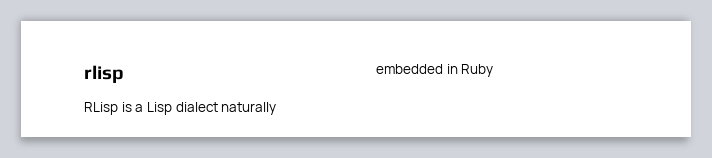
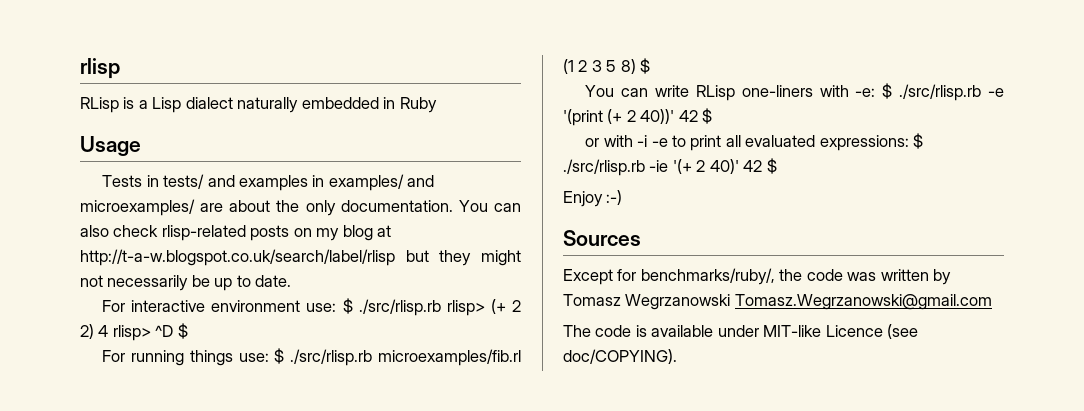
(494, 70) none -> [80,136,141,156] [102,174,435,191] [80,199,521,216] [80,225,392,241] [80,249,521,266] [80,275,292,291] [102,298,522,316] [80,323,188,341] [102,348,521,366] [563,58,651,74] [585,83,1004,101] [563,108,713,126] [585,133,924,151] [563,158,777,176] [563,190,623,207] [563,230,641,246] [563,268,952,285] [563,294,992,310] [563,324,919,339] [563,349,677,364] // Usage // Tests in tests/ and examples in examples/ and microexamples/ are about the only documentation. You can also check rlisp-related posts on my blog at http://t-a-w.blogspot.co.uk/search/label/rlisp but they might not necessarily be up to date. // For interactive environment use: $ ./src/rlisp.rb rlisp> (+ 2 2) 4 rlisp> ^D $ // For running things use: $ ./src/rlisp.rb microexamples/fib.rl (1 2 3 5 8) $ // You can write RLisp one-liners with -e: $ ./src/rlisp.rb -e '(print (+ 2 40))' 42 $ // or with -i -e to print all evaluated expressions: $ ./src/rlisp.rb -ie '(+ 2 40)' 42 $ // Enjoy :-) // Sources // Except for benchmarks/ruby/, the code was written by Tomasz Wegrzanowski Tomasz.Wegrzanowski@gmail.com // The code is available under MIT-like Licence (see doc/COPYING).

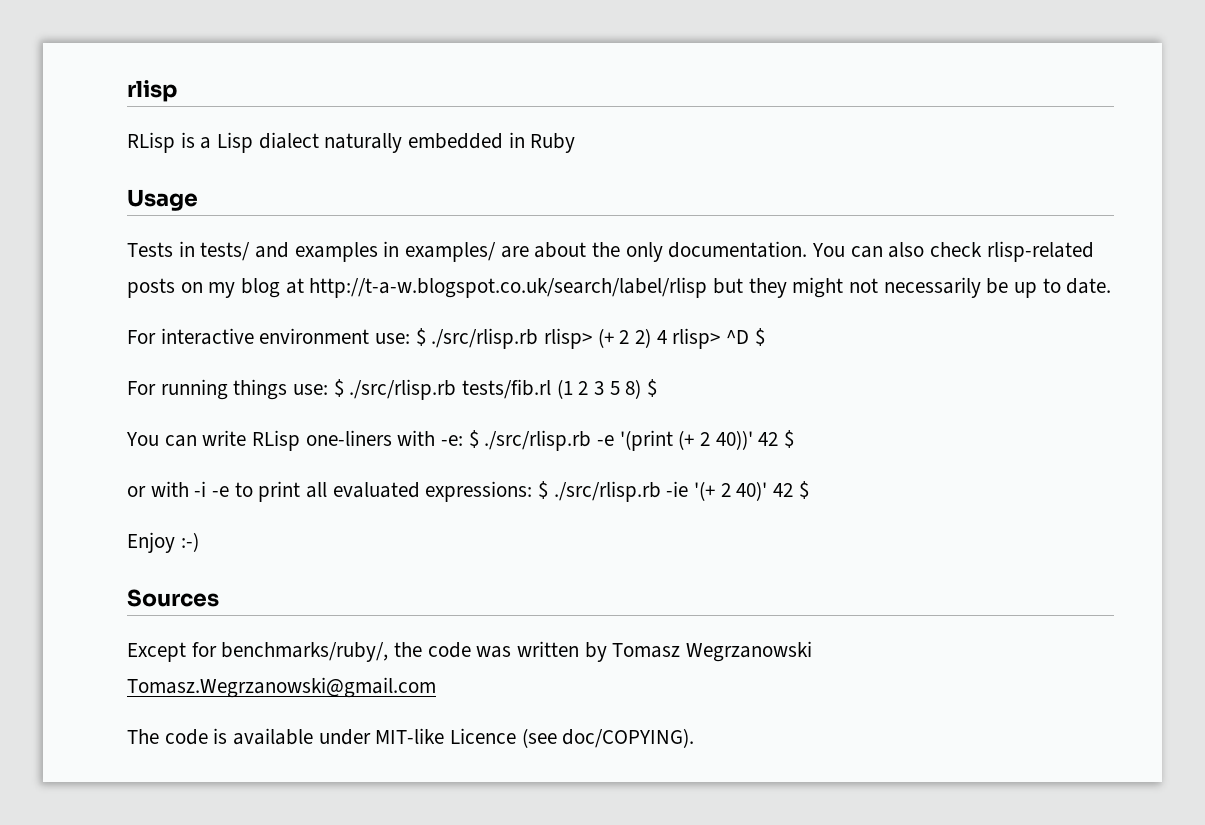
[407,175,435,187] [80,199,195,216] and microexamples/ -> (497, 252) none
[378,349,521,366] microexamples/fib.rl -> [462,379,552,399] tests/fib.rl

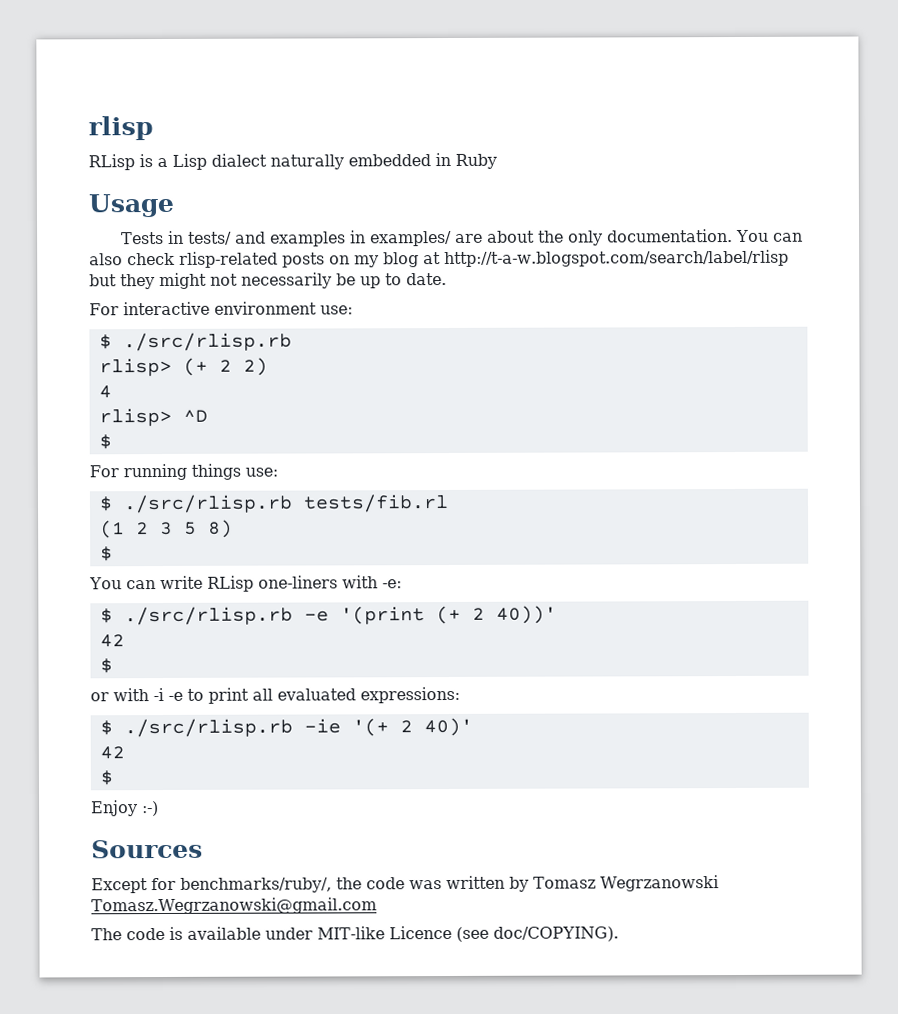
[309,277,708,298] http://t-a-w.blogspot.co.uk/search/label/rlisp -> [444,249,789,268] http://t-a-w.blogspot.com/search/label/rlisp
[415,328,539,349] $ ./src/rlisp.rb -> [98,332,292,352] // $ ./src/rlisp.rb //
(652, 338) none -> (268, 366) //
(667, 337) none -> (112, 392) //
(750, 337) none -> (208, 415) //
(329, 389) none -> (278, 472) //
(552, 389) none -> (449, 503) //
(642, 389) none -> (233, 528) //
(464, 440) none -> (402, 584) //
[758,432,779,446] 42 -> [99,634,125,648] // 42 //
(533, 491) none -> (460, 695) //
[773,483,794,497] 42 -> [99,746,125,760] // 42 //

